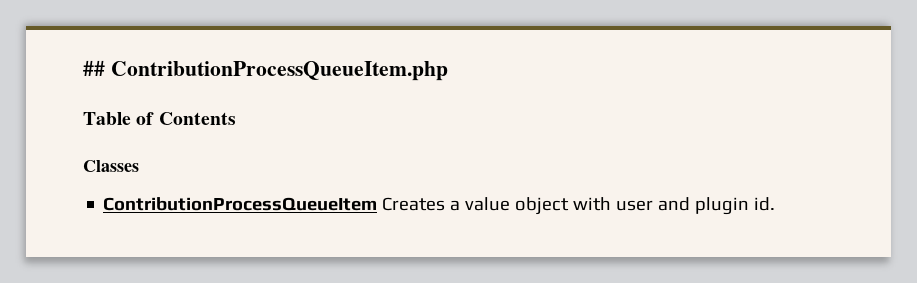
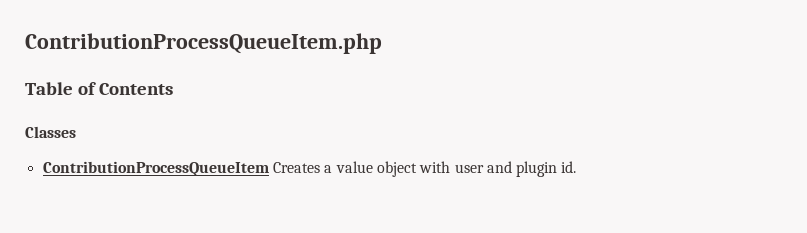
[83,60,105,76] ## -> (25, 43) none

